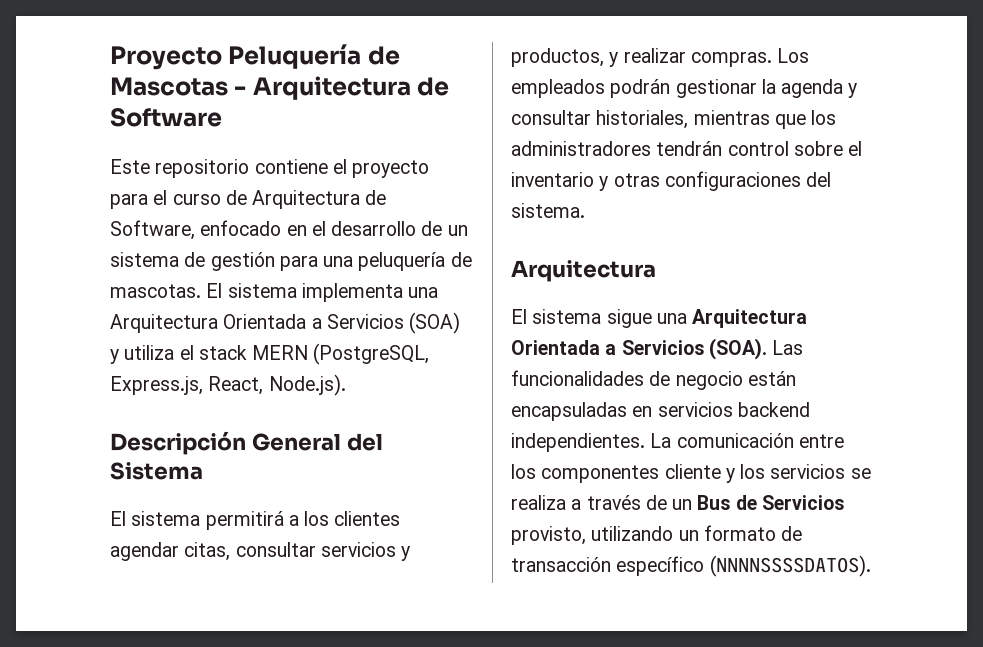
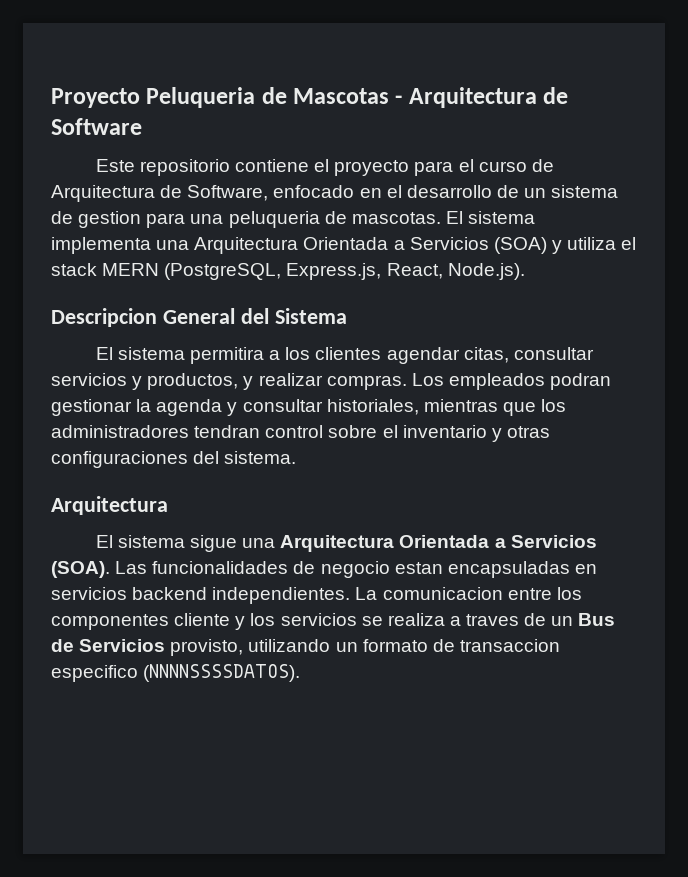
[228,44,362,69] Peluquería -> [146,87,256,108] Peluqueria
[210,252,275,271] gestión -> [78,211,142,228] gestion
[358,252,446,271] peluquería -> [228,211,320,228] peluqueria
[110,431,246,455] Descripción -> [51,308,157,327] Descripcion
[205,511,284,530] permitirá -> [190,347,265,364] permitira
[610,79,671,98] podrán -> [550,373,612,390] podran
[656,141,723,156] tendrán -> [194,425,261,438] tendran
[747,371,796,386] están -> [394,562,443,574] estan
[676,433,794,448] comunicación -> [382,587,503,600] comunicacion
[586,495,641,510] través -> [466,614,520,626] traves
[511,556,705,576] transacción específico -> [459,639,560,652] [51,665,138,682] transaccion especifico

